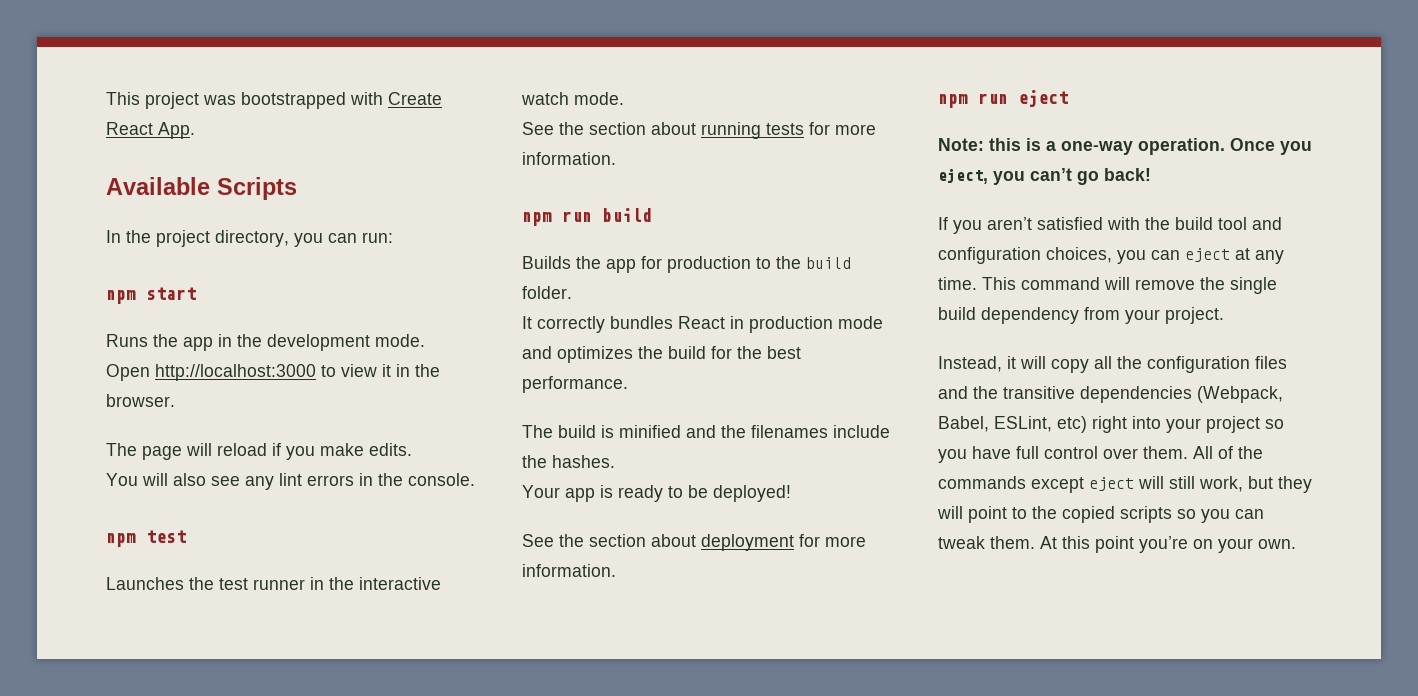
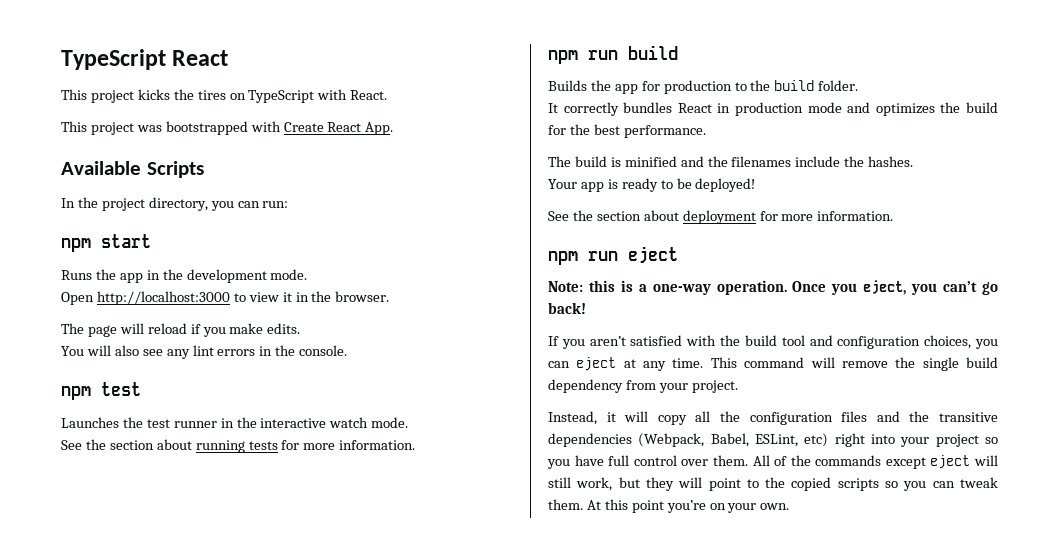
(106, 98) none -> [61,49,229,70] [61,89,388,103] TypeScript React // This project kicks the tires on TypeScript with React. //

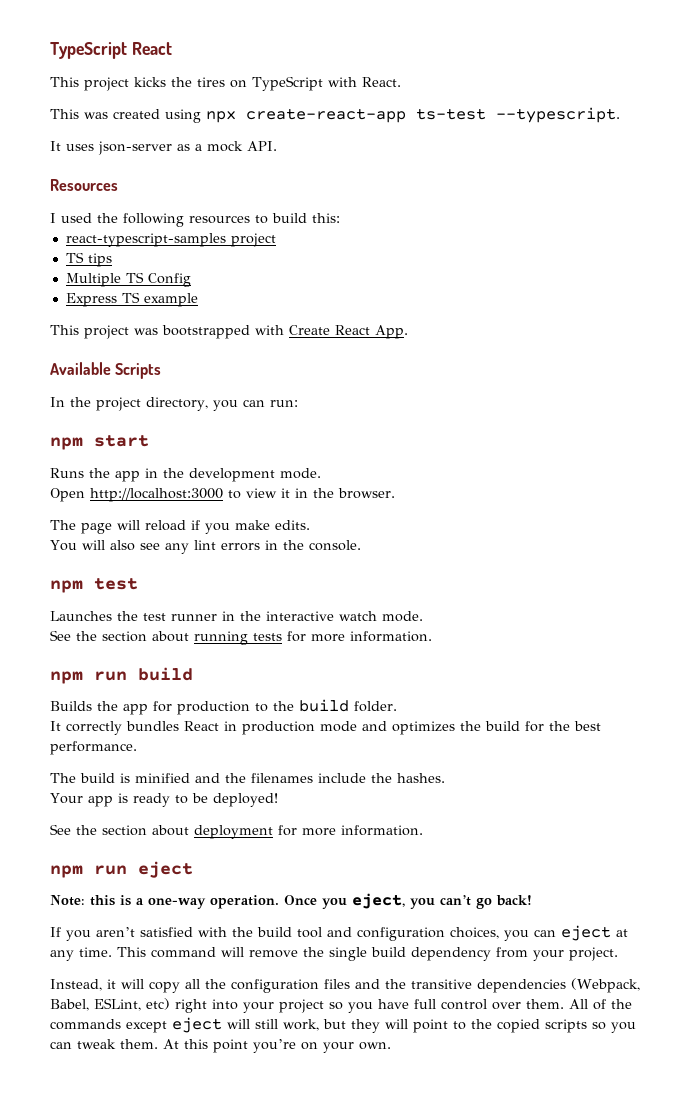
(388, 95) none -> [50,107,620,123] [50,141,277,155] [50,179,118,191] [50,213,340,227] [65,233,276,247] [65,252,112,267] [65,272,191,287] [65,292,198,307] // This was created using npx create-react-app ts-test --typescript. // It uses json-server as a mock API. // Resources // I used the following resources to build this: // react-typescript-samples project // TS tips // Multiple TS Config // Express TS example

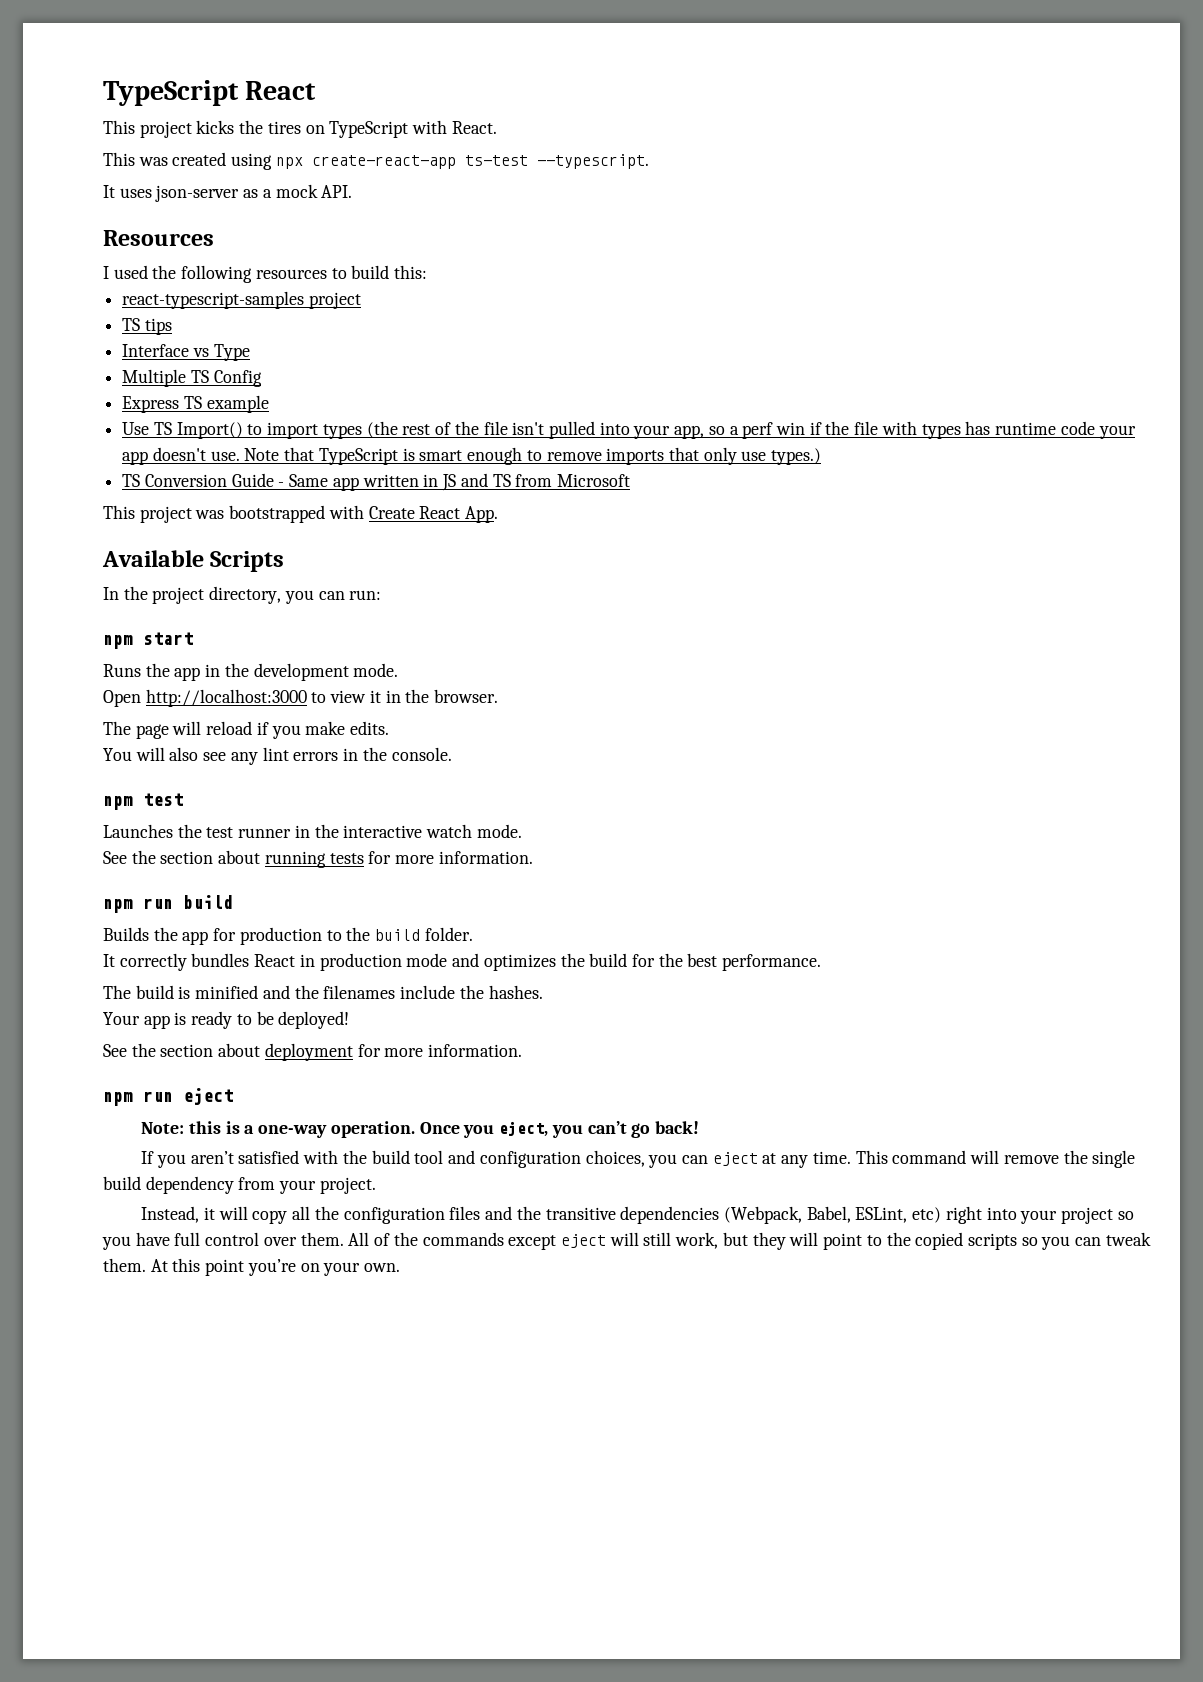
(112, 260) none -> [122,344,250,361] // Interface vs Type
(198, 300) none -> [122,421,1136,439] [122,447,822,465] [122,473,630,491] // Use TS Import() to import types (the rest of the file isn't pulled into your app, so a perf win if the file with types has runtime code your app doesn't use. Note that TypeScript is smart enough to remove imports that only use types.) // TS Conversion Guide - Same app written in JS and TS from Microsoft

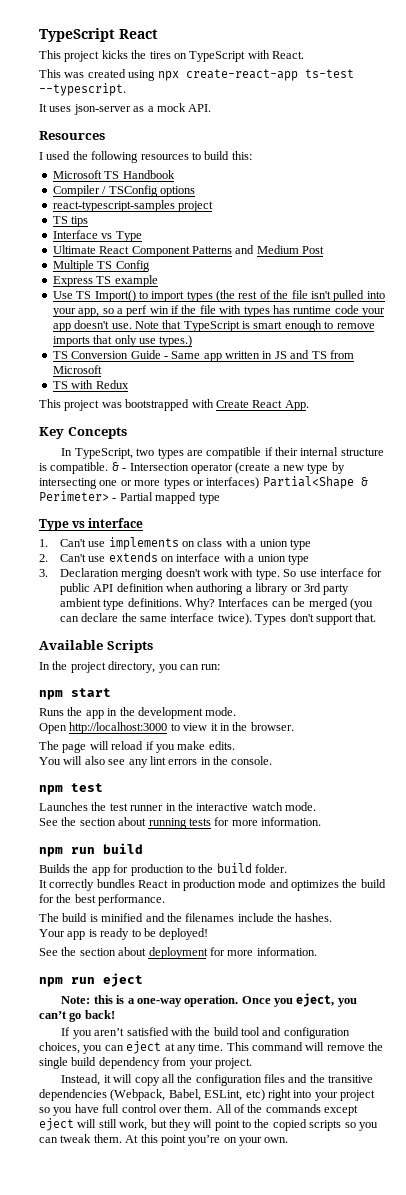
(428, 272) none -> [52,170,175,179] [52,185,195,197] // Microsoft TS Handbook // Compiler / TSConfig options
(250, 352) none -> [52,245,324,257] // Ultimate React Component Patterns and Medium Post
(630, 480) none -> [52,380,129,389] // TS with Redux
(499, 514) none -> [39,427,127,439] [61,447,384,459] [39,462,345,474] [39,476,368,489] [39,491,220,504] [39,518,144,531] [39,537,311,550] [39,552,309,565] [39,568,383,580] [59,583,350,595] [59,598,373,610] [59,613,377,625] // Key Concepts // In TypeScript, two types are compatible if their internal structure is compatible. & - Intersection operator (create a new type by intersecting one or more types or interfaces) Partial<Shape & Perimeter> - Partial mapped type // Type vs interface // 1. Can't use implements on class with a union type // 2. Can't use extends on interface with a union type // 3. Declaration merging doesn't work with type. So use interface for public API definition when authoring a library or 3rd party ambient type definitions. Why? Interfaces can be merged (you can declare the same interface twice). Types don't support that.

